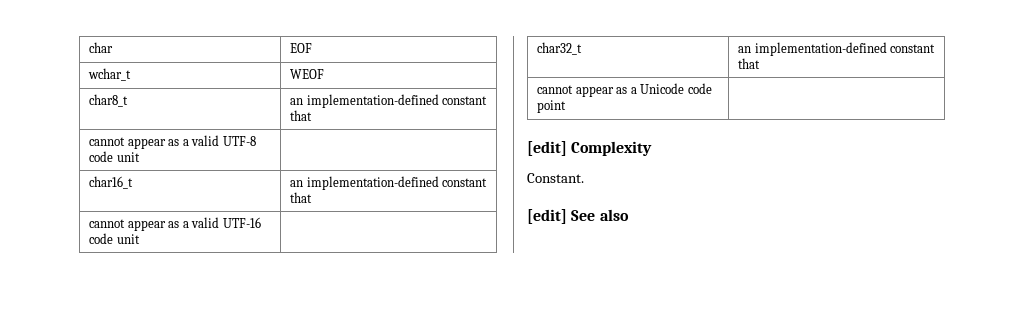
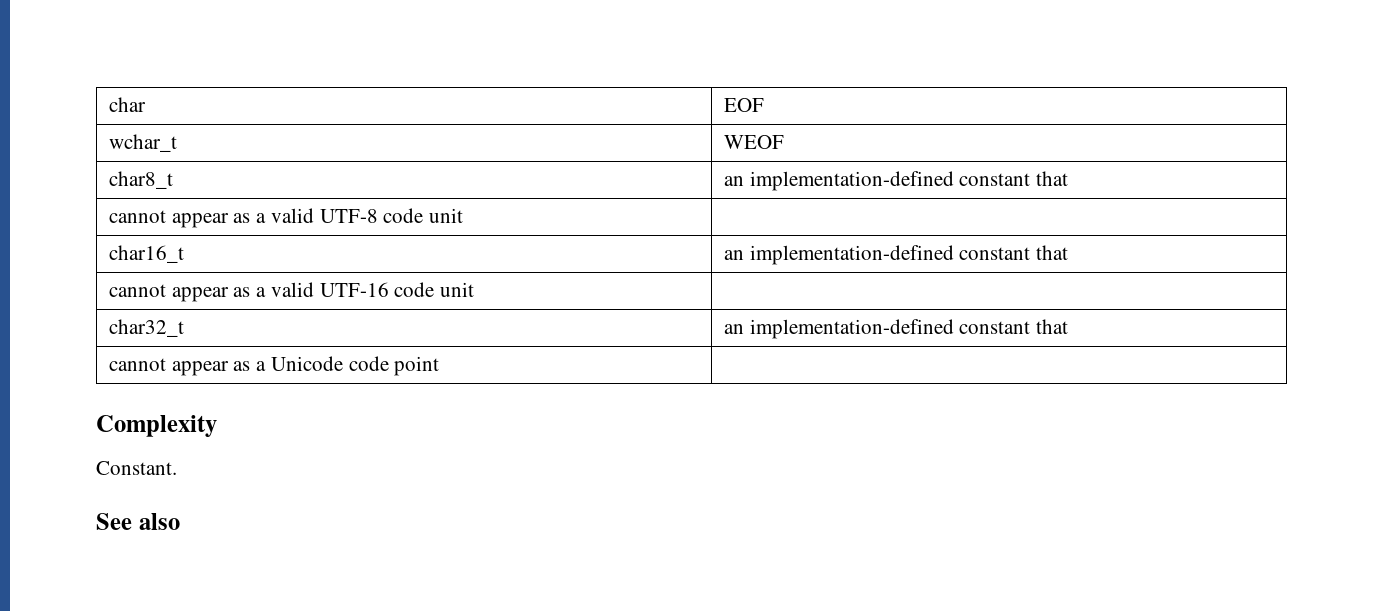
[527,141,567,156] [edit] -> (440, 366) none
[527,209,567,224] [edit] -> (177, 468) none

